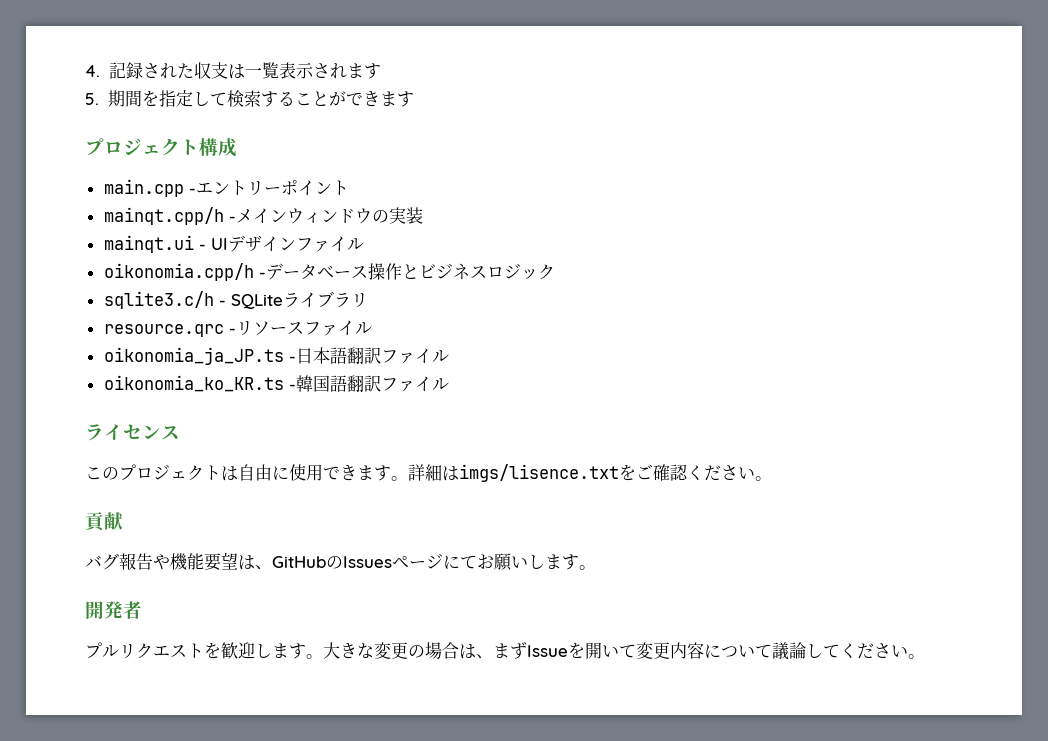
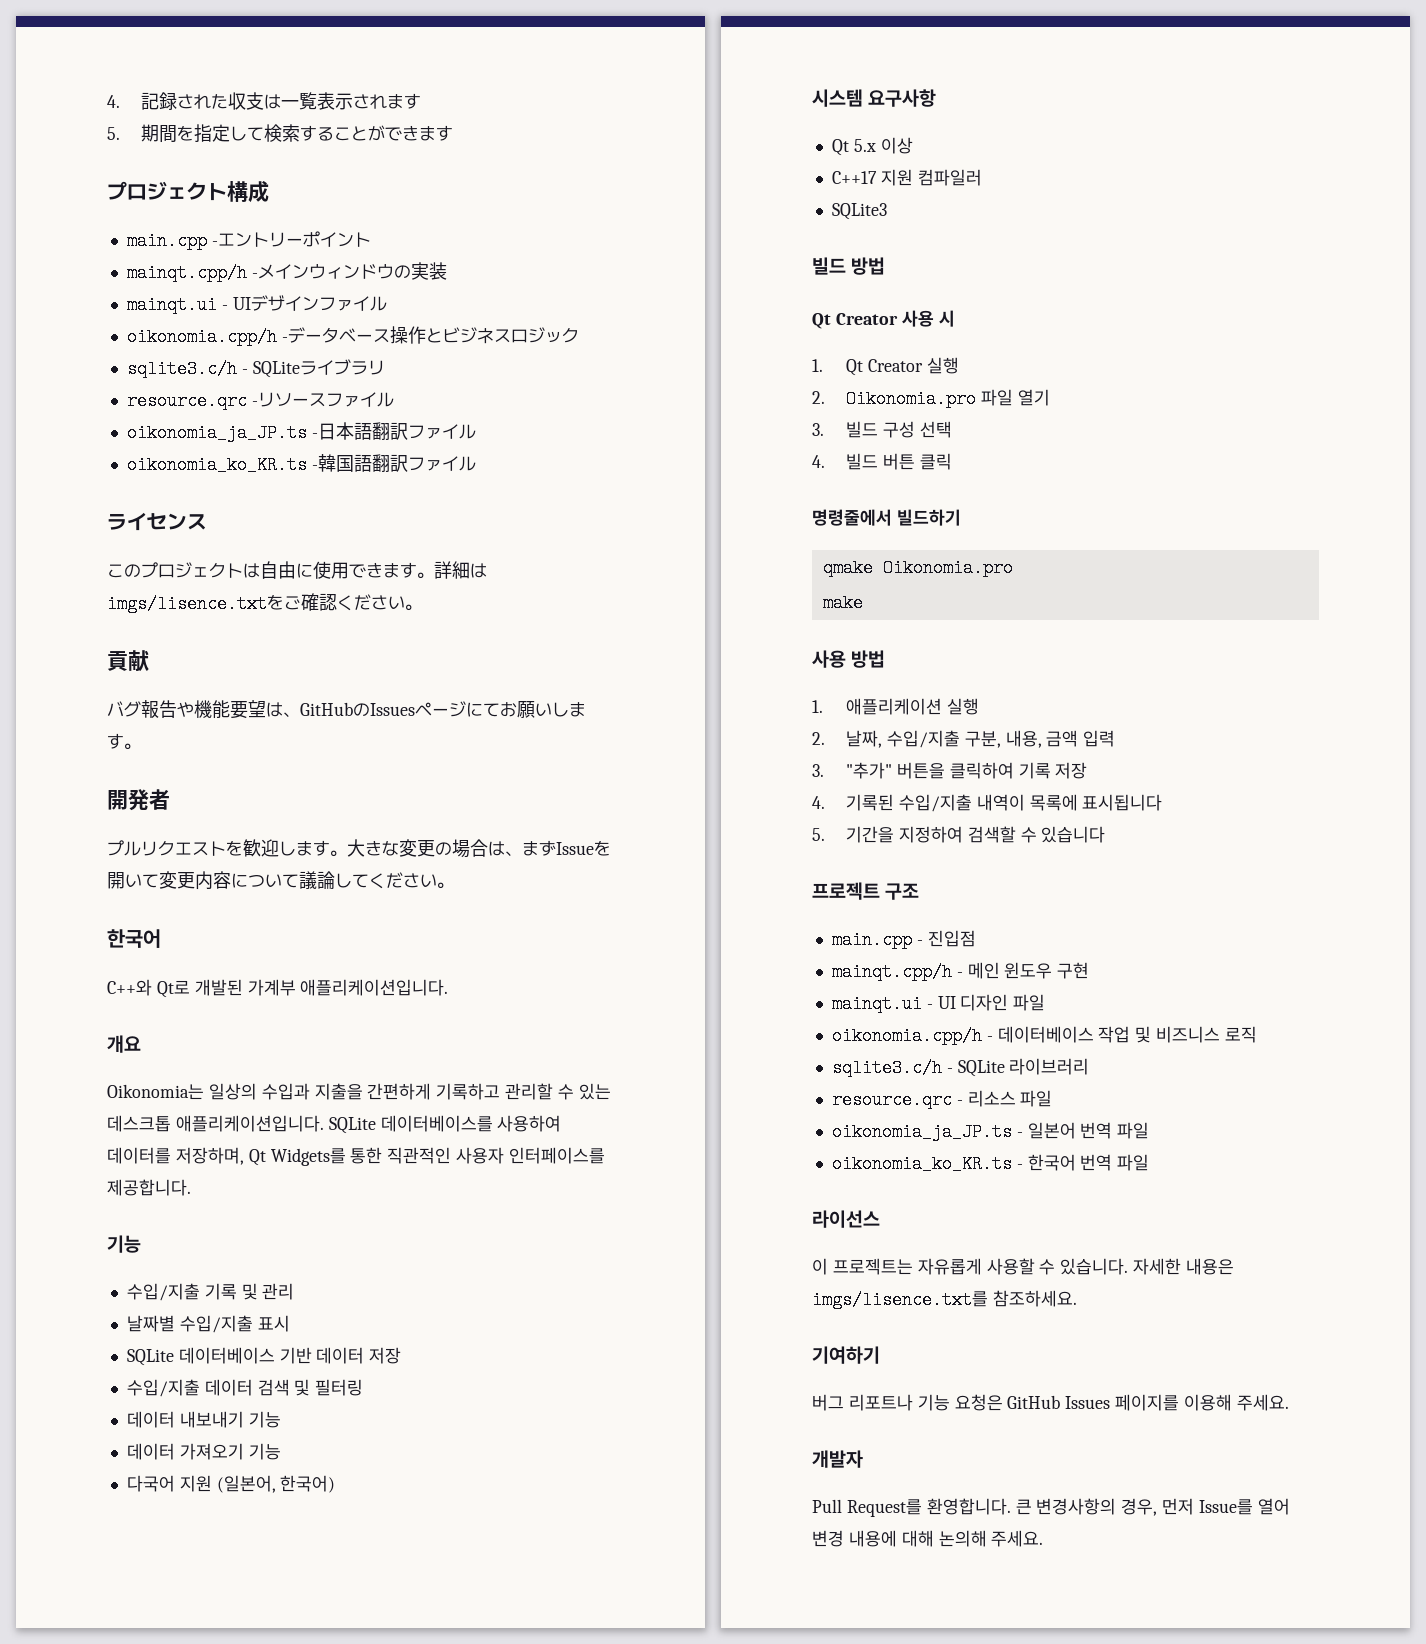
(925, 656) none -> [107,929,161,948] [107,979,449,998] [107,1035,141,1053] [107,1083,611,1100] [107,1115,562,1134] [107,1147,606,1166] [107,1179,191,1196] [107,1235,141,1253] [126,1283,295,1301] [126,1315,290,1333] [126,1347,402,1366] [126,1379,364,1397] [126,1411,281,1428] [126,1443,281,1460] [126,1475,336,1493] [812,89,937,107] [831,137,913,156] [831,169,982,186] [831,203,887,220] [812,257,886,275] [812,310,955,329] [812,357,959,376] [812,389,1050,408] [812,421,952,438] [812,453,952,470] [812,509,961,526] [822,559,1013,577] [822,594,863,612] [812,650,886,668] [812,698,979,715] [812,730,1116,748] [812,762,1088,779] [812,794,1163,812] [812,826,1106,843] [812,882,920,900] [831,930,976,949] [831,962,1090,981] [831,994,1046,1013] [831,1026,1257,1045] [831,1058,1090,1077] [831,1090,1053,1109] [831,1122,1150,1141] [831,1154,1150,1173] [812,1210,880,1228] [812,1258,1235,1275] [812,1290,1077,1309] [812,1346,880,1364] [812,1394,1289,1411] [812,1450,863,1468] [812,1498,1290,1517] [812,1530,1044,1547] // 한국어 // C++와 Qt로 개발된 가계부 애플리케이션입니다. // 개요 // Oikonomia는 일상의 수입과 지출을 간편하게 기록하고 관리할 수 있는 데스크톱 애플리케이션입니다. SQLite 데이터베이스를 사용하여 데이터를 저장하며, Qt Widgets를 통한 직관적인 사용자 인터페이스를 제공합니다. // 기능 // 수입/지출 기록 및 관리 // 날짜별 수입/지출 표시 // SQLite 데이터베이스 기반 데이터 저장 // 수입/지출 데이터 검색 및 필터링 // 데이터 내보내기 기능 // 데이터 가져오기 기능 // 다국어 지원 (일본어, 한국어) // 시스템 요구사항 // Qt 5.x 이상 // C++17 지원 컴파일러 // SQLite3 // 빌드 방법 // Qt Creator 사용 시 // 1. Qt Creator 실행 // 2. Oikonomia.pro 파일 열기 // 3. 빌드 구성 선택 // 4. 빌드 버튼 클릭 // 명령줄에서 빌드하기 // qmake Oikonomia.pro // make // 사용 방법 // 1. 애플리케이션 실행 // 2. 날짜, 수입/지출 구분, 내용, 금액 입력 // 3. "추가" 버튼을 클릭하여 기록 저장 // 4. 기록된 수입/지출 내역이 목록에 표시됩니다 // 5. 기간을 지정하여 검색할 수 있습니다 // 프로젝트 구조 // main.cpp - 진입점 // mainqt.cpp/h - 메인 윈도우 구현 // mainqt.ui - UI 디자인 파일 // oikonomia.cpp/h - 데이터베이스 작업 및 비즈니스 로직 // sqlite3.c/h - SQLite 라이브러리 // resource.qrc - 리소스 파일 // oikonomia_ja_JP.ts - 일본어 번역 파일 // oikonomia_ko_KR.ts - 한국어 번역 파일 // 라이선스 // 이 프로젝트는 자유롭게 사용할 수 있습니다. 자세한 내용은 imgs/lisence.txt를 참조하세요. // 기여하기 // 버그 리포트나 기능 요청은 GitHub Issues 페이지를 이용해 주세요. // 개발자 // Pull Request를 환영합니다. 큰 변경사항의 경우, 먼저 Issue를 열어 변경 내용에 대해 논의해 주세요.

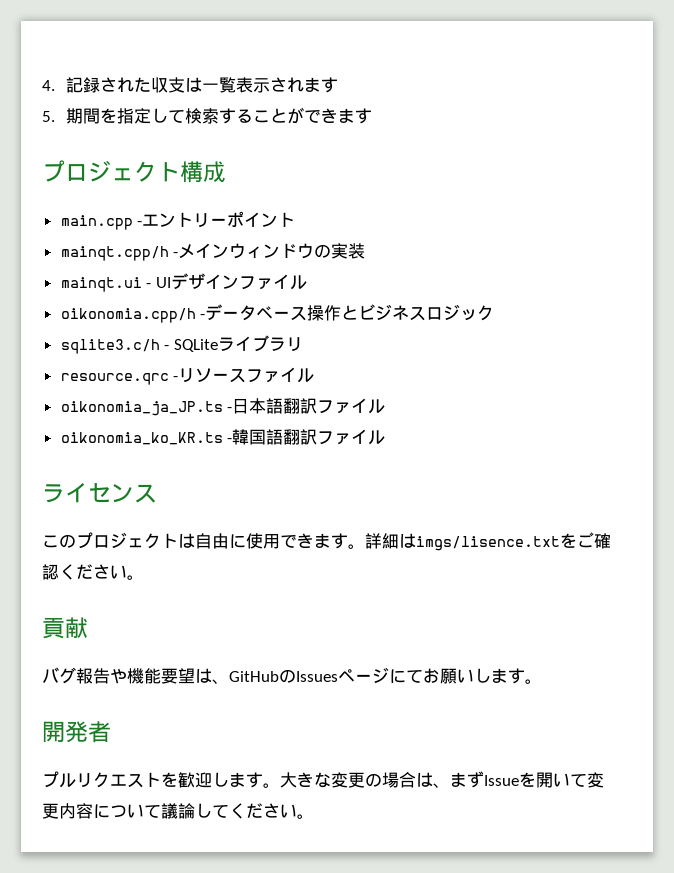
[107,929,161,948] [107,979,449,998] [107,1035,141,1053] [107,1083,611,1100] [107,1115,562,1134] [107,1147,606,1166] [107,1179,191,1196] [107,1235,141,1253] [126,1283,295,1301] [126,1315,290,1333] [126,1347,402,1366] [126,1379,364,1397] [126,1411,281,1428] [126,1443,281,1460] [126,1475,336,1493] [812,89,937,107] [831,137,913,156] [831,169,982,186] [831,203,887,220] [812,257,886,275] [812,310,955,329] [812,357,959,376] [812,389,1050,408] [812,421,952,438] [812,453,952,470] [812,509,961,526] [822,559,1013,577] [822,594,863,612] [812,650,886,668] [812,698,979,715] [812,730,1116,748] [812,762,1088,779] [812,794,1163,812] [812,826,1106,843] [812,882,920,900] [831,930,976,949] [831,962,1090,981] [831,994,1046,1013] [831,1026,1257,1045] [831,1058,1090,1077] [831,1090,1053,1109] [831,1122,1150,1141] [831,1154,1150,1173] [812,1210,880,1228] [812,1258,1235,1275] [812,1290,1077,1309] [812,1346,880,1364] [812,1394,1289,1411] [812,1450,863,1468] [812,1498,1290,1517] [812,1530,1044,1547] // 한국어 // C++와 Qt로 개발된 가계부 애플리케이션입니다. // 개요 // Oikonomia는 일상의 수입과 지출을 간편하게 기록하고 관리할 수 있는 데스크톱 애플리케이션입니다. SQLite 데이터베이스를 사용하여 데이터를 저장하며, Qt Widgets를 통한 직관적인 사용자 인터페이스를 제공합니다. // 기능 // 수입/지출 기록 및 관리 // 날짜별 수입/지출 표시 // SQLite 데이터베이스 기반 데이터 저장 // 수입/지출 데이터 검색 및 필터링 // 데이터 내보내기 기능 // 데이터 가져오기 기능 // 다국어 지원 (일본어, 한국어) // 시스템 요구사항 // Qt 5.x 이상 // C++17 지원 컴파일러 // SQLite3 // 빌드 방법 // Qt Creator 사용 시 // 1. Qt Creator 실행 // 2. Oikonomia.pro 파일 열기 // 3. 빌드 구성 선택 // 4. 빌드 버튼 클릭 // 명령줄에서 빌드하기 // qmake Oikonomia.pro // make // 사용 방법 // 1. 애플리케이션 실행 // 2. 날짜, 수입/지출 구분, 내용, 금액 입력 // 3. "추가" 버튼을 클릭하여 기록 저장 // 4. 기록된 수입/지출 내역이 목록에 표시됩니다 // 5. 기간을 지정하여 검색할 수 있습니다 // 프로젝트 구조 // main.cpp - 진입점 // mainqt.cpp/h - 메인 윈도우 구현 // mainqt.ui - UI 디자인 파일 // oikonomia.cpp/h - 데이터베이스 작업 및 비즈니스 로직 // sqlite3.c/h - SQLite 라이브러리 // resource.qrc - 리소스 파일 // oikonomia_ja_JP.ts - 일본어 번역 파일 // oikonomia_ko_KR.ts - 한국어 번역 파일 // 라이선스 // 이 프로젝트는 자유롭게 사용할 수 있습니다. 자세한 내용은 imgs/lisence.txt를 참조하세요. // 기여하기 // 버그 리포트나 기능 요청은 GitHub Issues 페이지를 이용해 주세요. // 개발자 // Pull Request를 환영합니다. 큰 변경사항의 경우, 먼저 Issue를 열어 변경 내용에 대해 논의해 주세요. -> (314, 816) none

